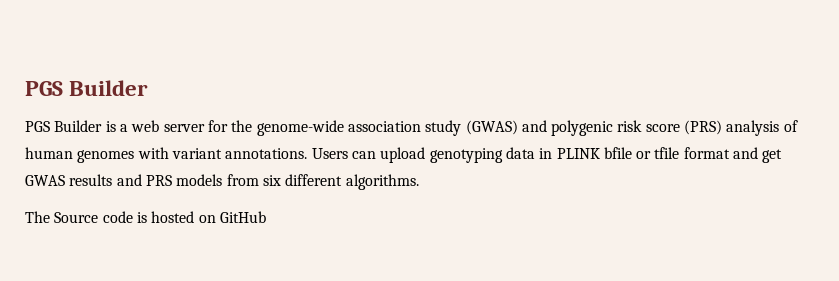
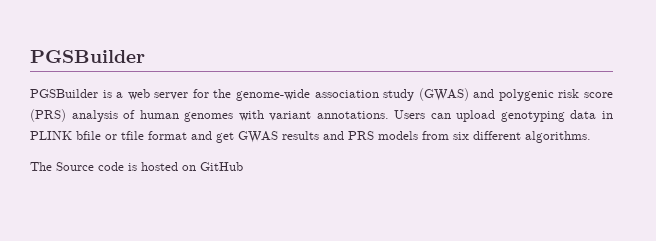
[25,80,149,96] [25,120,103,132] PGS Builder // PGS Builder -> [30,50,145,63] [30,89,98,98] PGSBuilder // PGSBuilder

